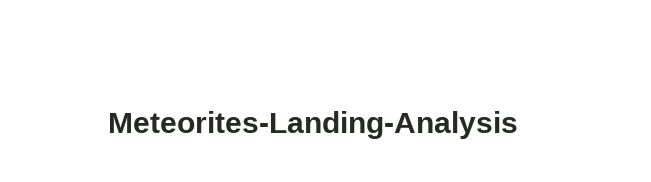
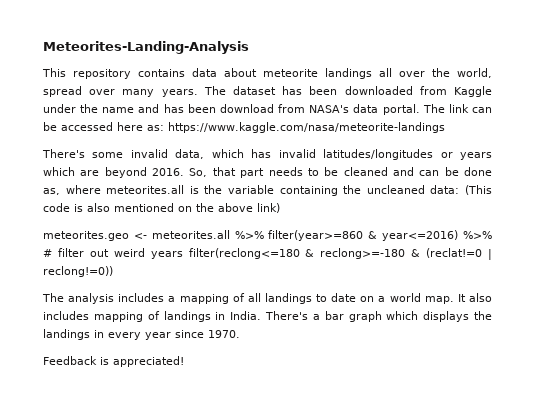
(518, 125) none -> [42,68,492,79] [43,86,492,97] [43,104,492,115] [43,122,445,133] [42,149,493,160] [43,167,492,178] [43,185,493,196] [43,203,280,213] [43,230,492,241] [43,248,492,260] [43,266,113,277] [42,293,492,304] [43,311,492,322] [43,329,240,340] [43,356,184,367] // This repository contains data about meteorite landings all over the world, spread over many years. The dataset has been downloaded from Kaggle under the name and has been download from NASA's data portal. The link can be accessed here as: https://www.kaggle.com/nasa/meteorite-landings // There's some invalid data, which has invalid latitudes/longitudes or years which are beyond 2016. So, that part needs to be cleaned and can be done as, where meteorites.all is the variable containing the uncleaned data: (This code is also mentioned on the above link) // meteorites.geo <- meteorites.all %>% filter(year>=860 & year<=2016) %>% # filter out weird years filter(reclong<=180 & reclong>=-180 & (reclat!=0 | reclong!=0)) // The analysis includes a mapping of all landings to date on a world map. It also includes mapping of landings in India. There's a bar graph which displays the landings in every year since 1970. // Feedback is appreciated!

